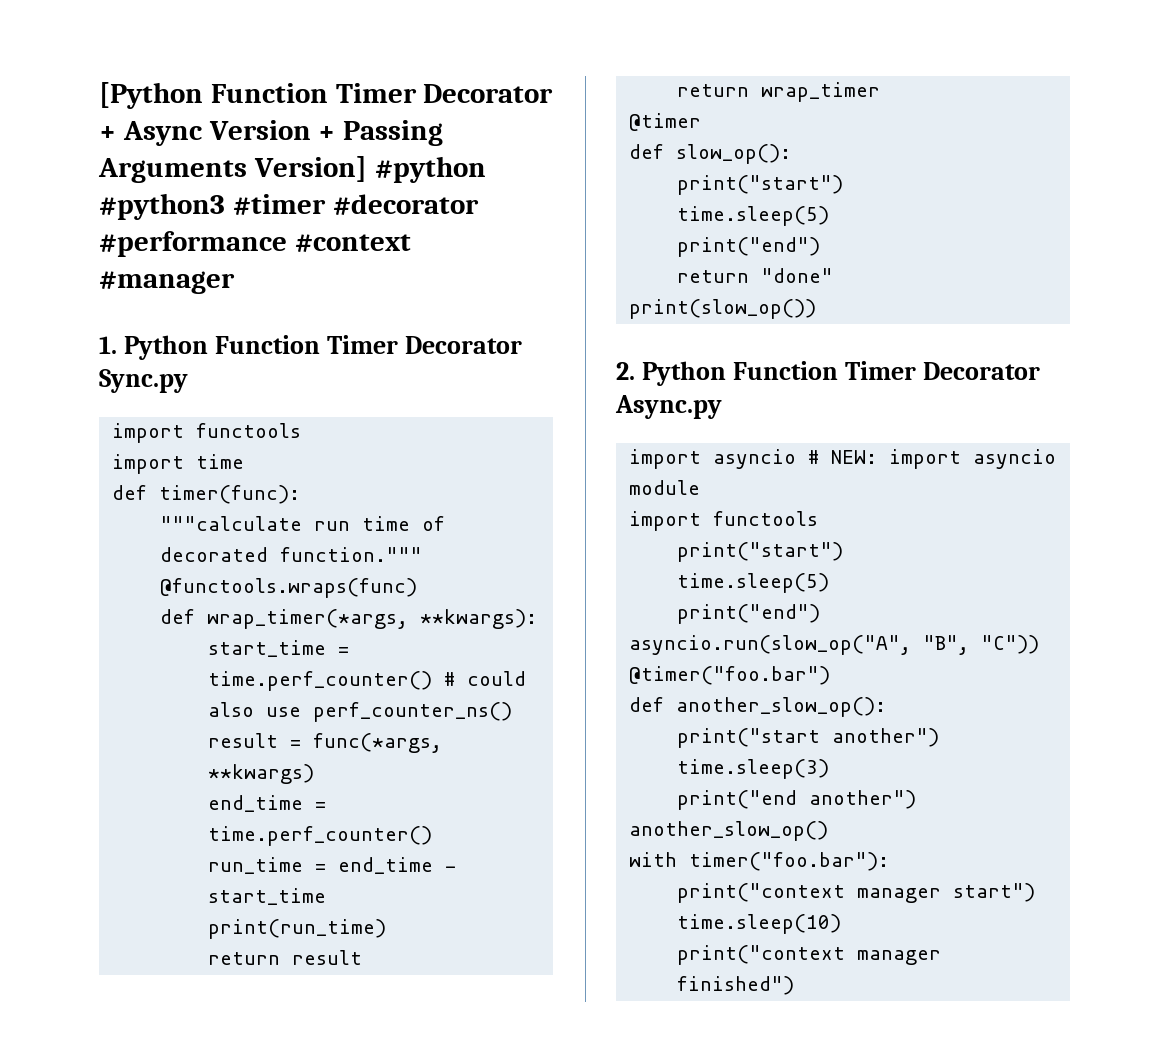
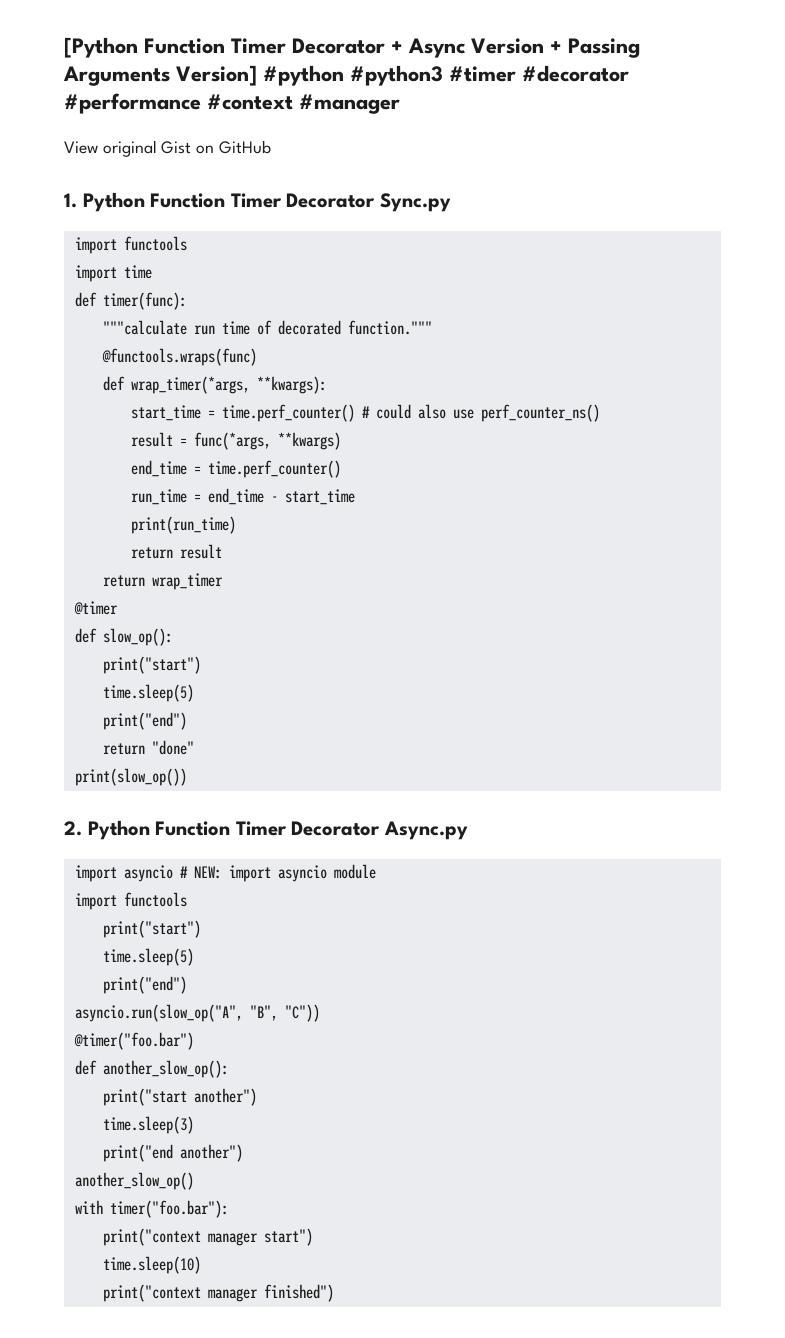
(235, 282) none -> [64,140,271,157] // View original Gist on GitHub

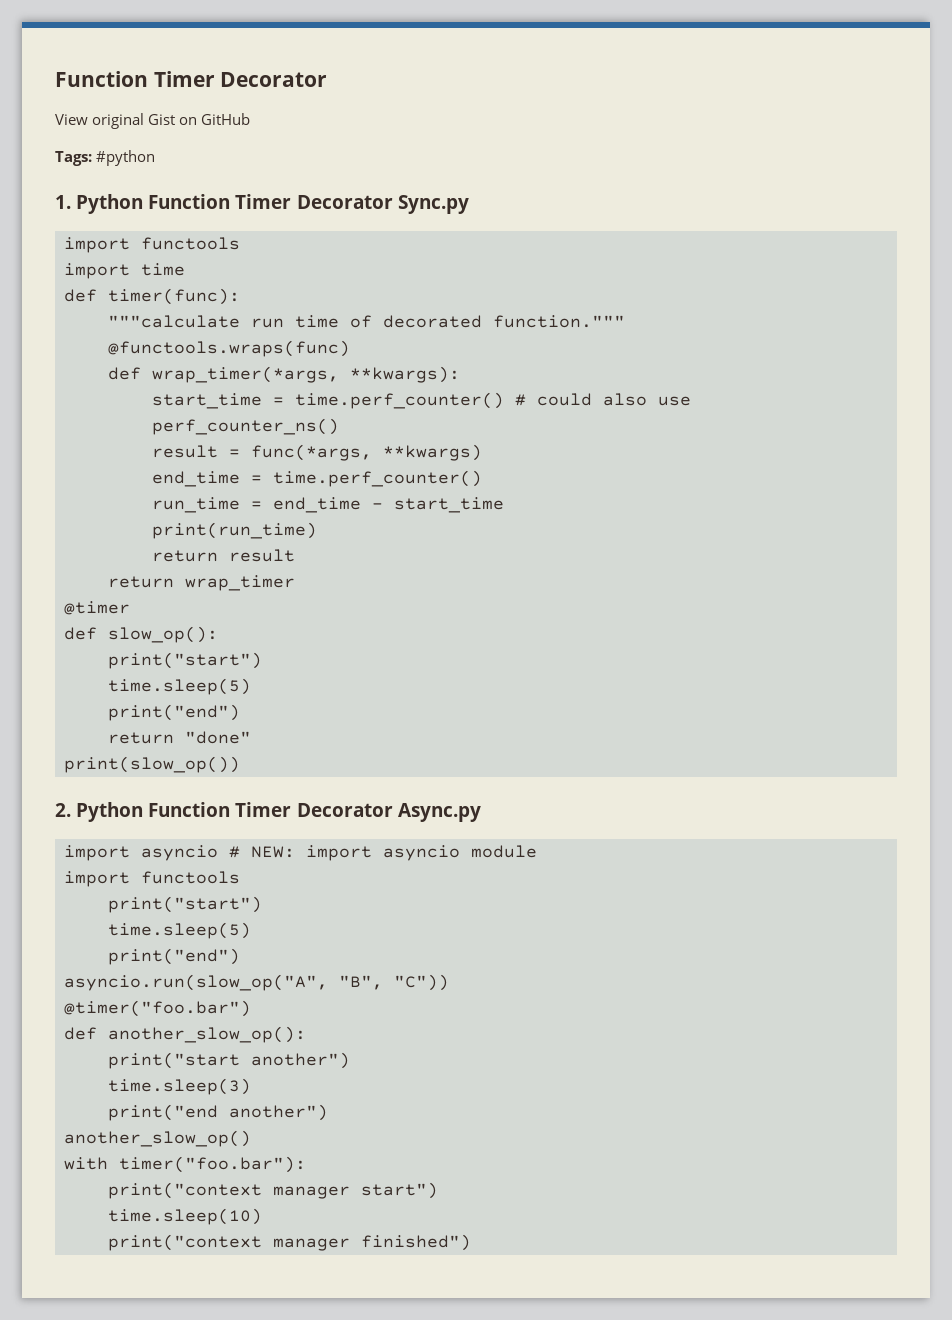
[64,37,640,58] [63,65,629,86] [64,93,400,114] [Python Function Timer Decorator + Async Version + Passing Arguments Version] #python #python3 #timer #decorator #performance #context #manager -> [55,71,328,87] Function Timer Decorator
(271, 147) none -> [55,150,156,166] // Tags: #python

